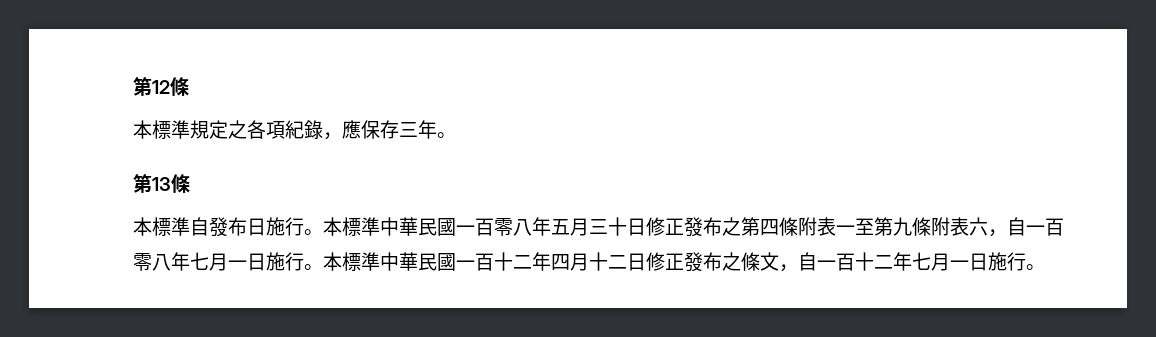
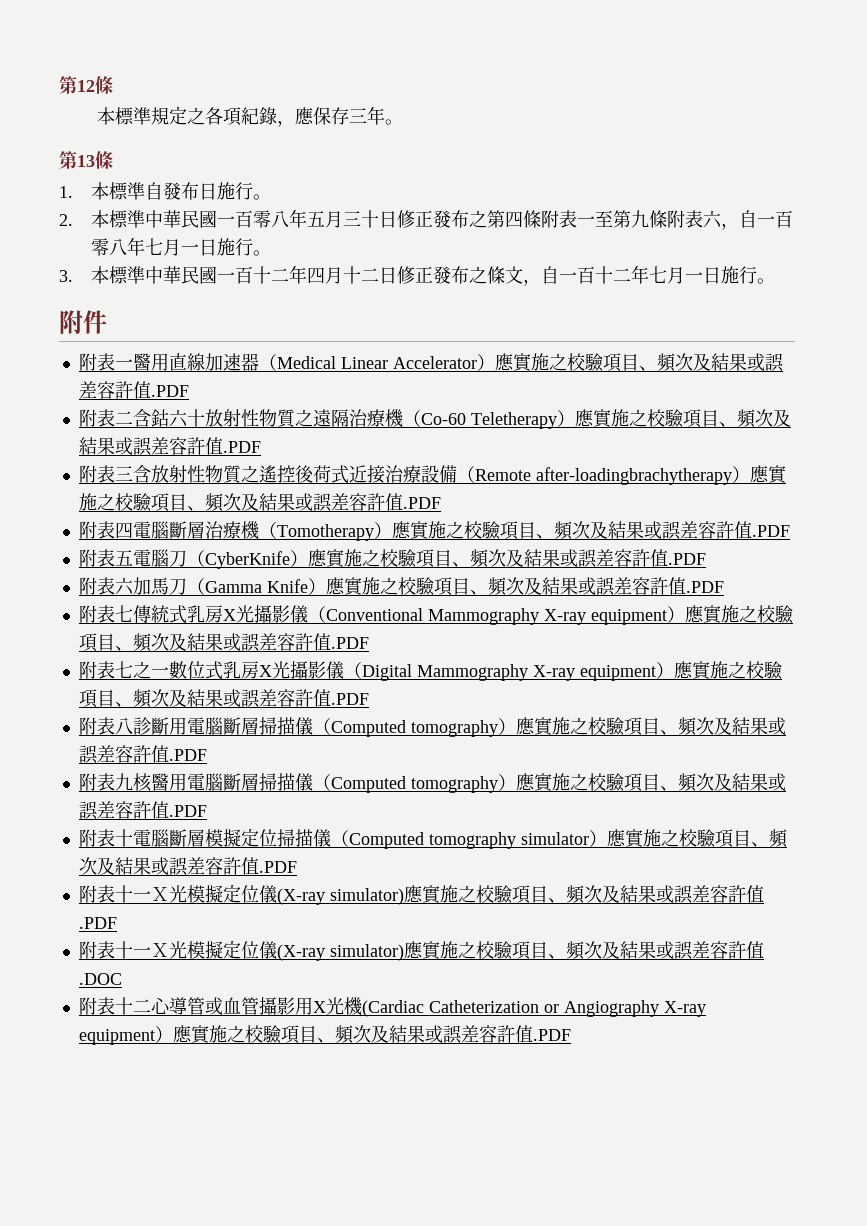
(190, 183) none -> [59,186,73,198] 1.
(323, 232) none -> [59,214,73,226] // 2.
(323, 267) none -> [59,270,73,282] // 3.
(1045, 267) none -> [59,310,107,335] [78,353,784,372] [78,381,189,399] [78,409,791,429] [78,437,261,456] [78,465,787,485] [78,493,441,512] [78,521,790,541] [78,549,706,569] [78,577,724,596] [78,605,794,625] [78,633,369,652] [78,661,783,681] [78,689,369,708] [78,717,786,737] [78,745,207,764] [78,773,786,793] [78,801,207,820] [78,828,787,849] [78,857,297,876] [78,884,764,905] [78,917,117,929] [78,940,764,961] [78,973,122,985] [78,997,706,1017] [78,1025,571,1045] // 附件 // 附表一醫用直線加速器（Medical Linear Accelerator）應實施之校驗項目、頻次及結果或誤差容許值.PDF // 附表二含鈷六十放射性物質之遠隔治療機（Co-60 Teletherapy）應實施之校驗項目、頻次及結果或誤差容許值.PDF // 附表三含放射性物質之遙控後荷式近接治療設備（Remote after-loadingbrachytherapy）應實施之校驗項目、頻次及結果或誤差容許值.PDF // 附表四電腦斷層治療機（Tomotherapy）應實施之校驗項目、頻次及結果或誤差容許值.PDF // 附表五電腦刀（CyberKnife）應實施之校驗項目、頻次及結果或誤差容許值.PDF // 附表六加馬刀（Gamma Knife）應實施之校驗項目、頻次及結果或誤差容許值.PDF // 附表七傳統式乳房X光攝影儀（Conventional Mammography X-ray equipment）應實施之校驗項目、頻次及結果或誤差容許值.PDF // 附表七之一數位式乳房X光攝影儀（Digital Mammography X-ray equipment）應實施之校驗項目、頻次及結果或誤差容許值.PDF // 附表八診斷用電腦斷層掃描儀（Computed tomography）應實施之校驗項目、頻次及結果或誤差容許值.PDF // 附表九核醫用電腦斷層掃描儀（Computed tomography）應實施之校驗項目、頻次及結果或誤差容許值.PDF // 附表十電腦斷層模擬定位掃描儀（Computed tomography simulator）應實施之校驗項目、頻次及結果或誤差容許值.PDF // 附表十一Ｘ光模擬定位儀(X-ray simulator)應實施之校驗項目、頻次及結果或誤差容許值.PDF // 附表十一Ｘ光模擬定位儀(X-ray simulator)應實施之校驗項目、頻次及結果或誤差容許值.DOC // 附表十二心導管或血管攝影用X光機(Cardiac Catheterization or Angiography X-ray equipment）應實施之校驗項目、頻次及結果或誤差容許值.PDF

